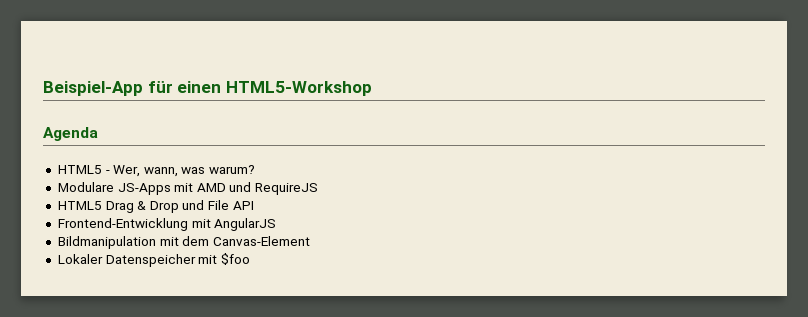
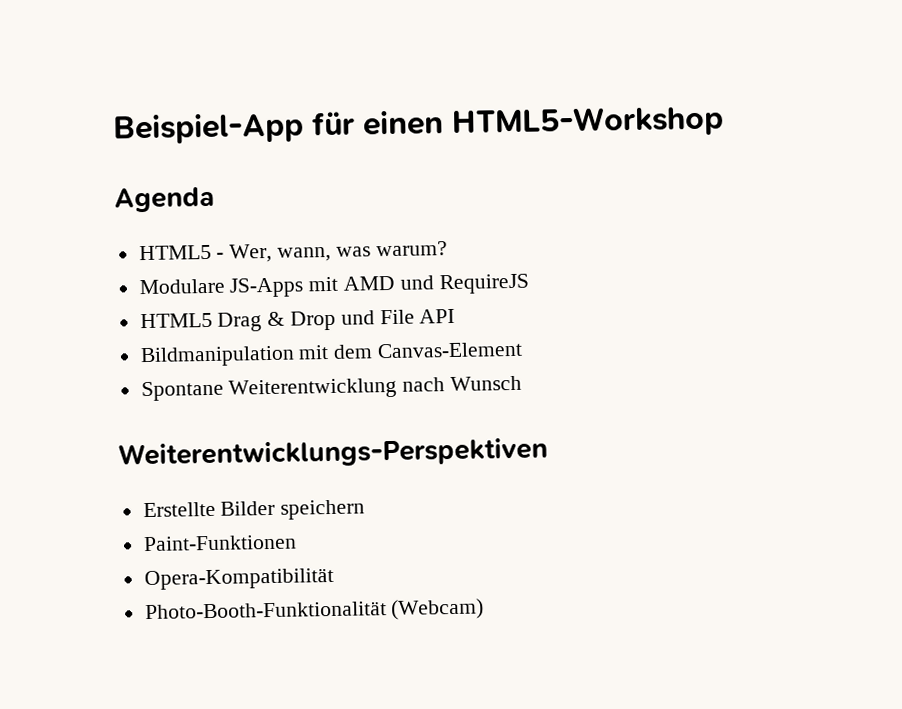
[57,218,277,231] // Frontend-Entwicklung mit AngularJS -> (456, 316) none
[57,253,250,267] Lokaler Datenspeicher mit $foo -> [140,375,523,402] [118,437,548,470] [142,499,366,520] [142,534,297,552] [143,567,334,591] [144,598,485,621] Spontane Weiterentwicklung nach Wunsch // Weiterentwicklungs-Perspektiven // Erstellte Bilder speichern // Paint-Funktionen // Opera-Kompatibilität // Photo-Booth-Funktionalität (Webcam)

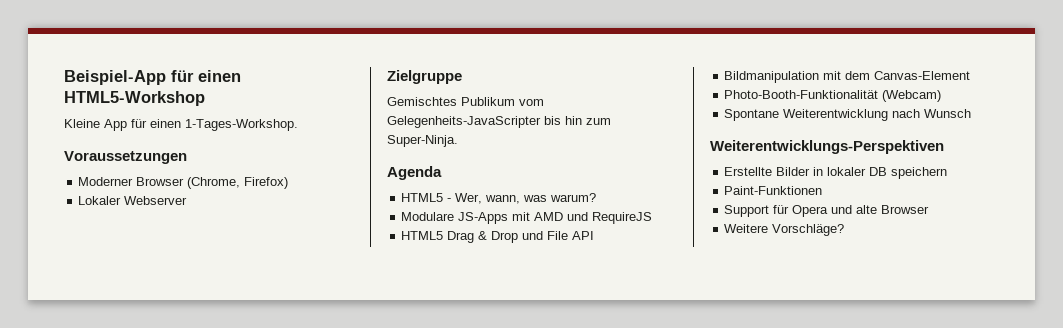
(724, 122) none -> [64,119,298,131] [64,151,187,164] [78,177,289,189] [78,196,188,205] [387,70,462,84] [387,97,544,106] [387,116,611,128] [387,135,458,147] // Kleine App für einen 1-Tages-Workshop. // Voraussetzungen // Moderner Browser (Chrome, Firefox) // Lokaler Webserver // Zielgruppe // Gemischtes Publikum vom Gelegenheits-JavaScripter bis hin zum Super-Ninja.
(524, 350) none -> [724,90,942,102] // Photo-Booth-Funktionalität (Webcam)
(276, 508) none -> [813,167,888,176] in lokaler DB
[143,567,334,591] [144,598,485,621] Opera-Kompatibilität // Photo-Booth-Funktionalität (Webcam) -> [724,205,930,217] [724,224,845,236] Support für Opera und alte Browser // Weitere Vorschläge?

